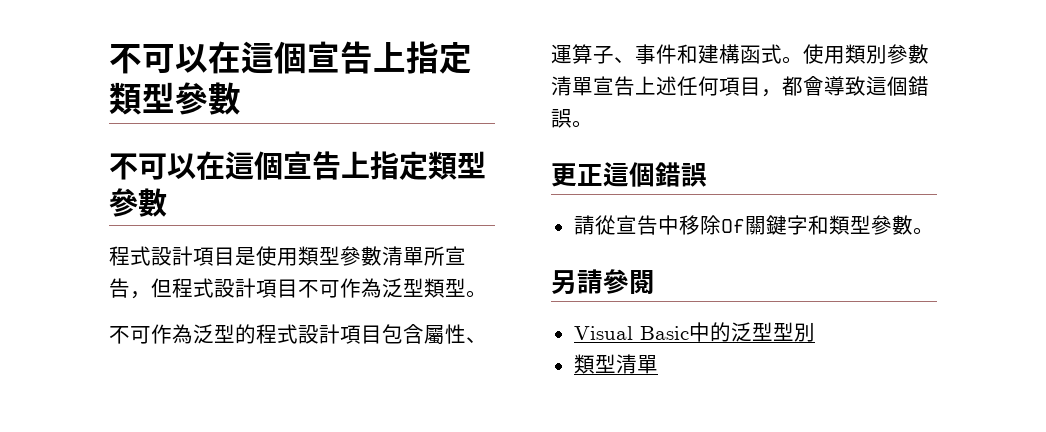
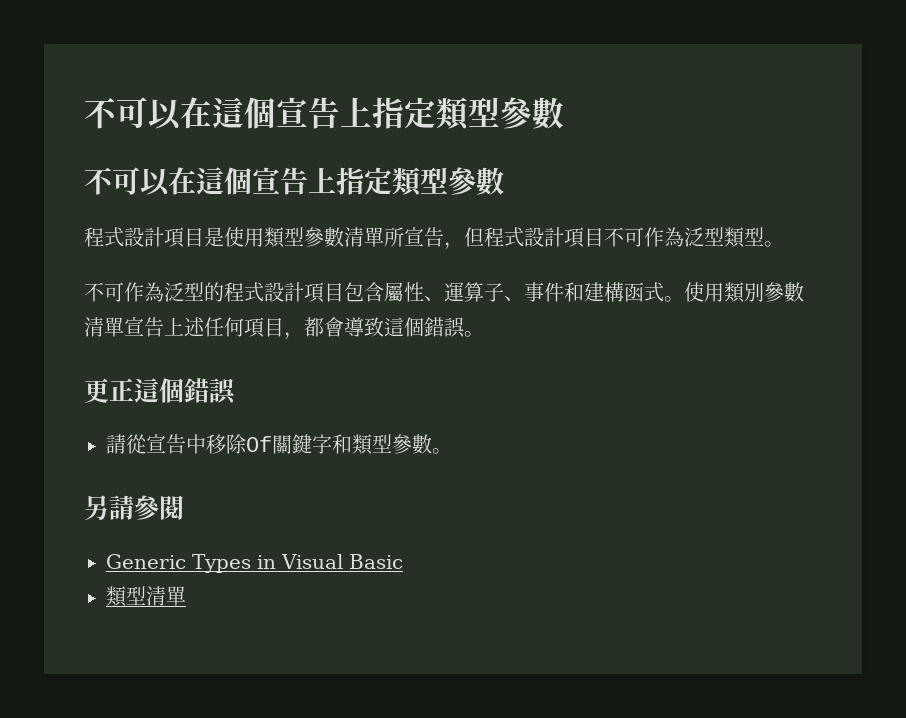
(655, 282) none -> [106,554,276,573] Generic Types in
[688,322,815,342] 中的泛型型別 -> (403, 561) none

